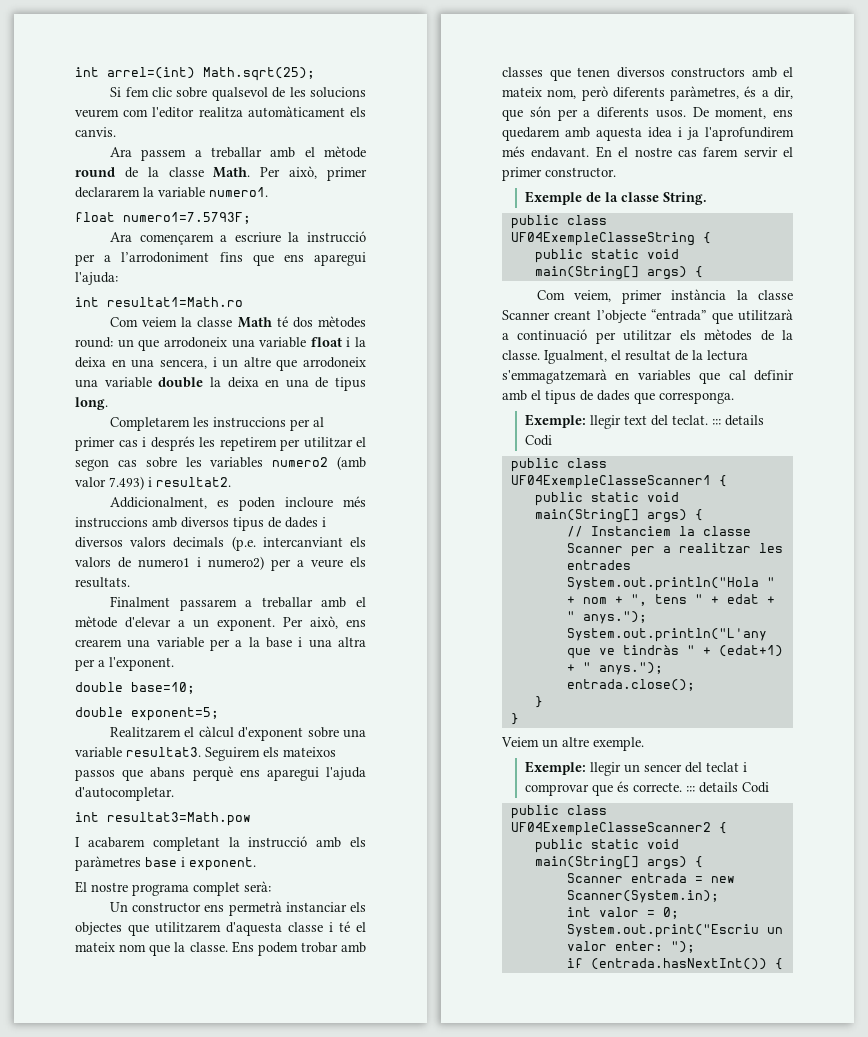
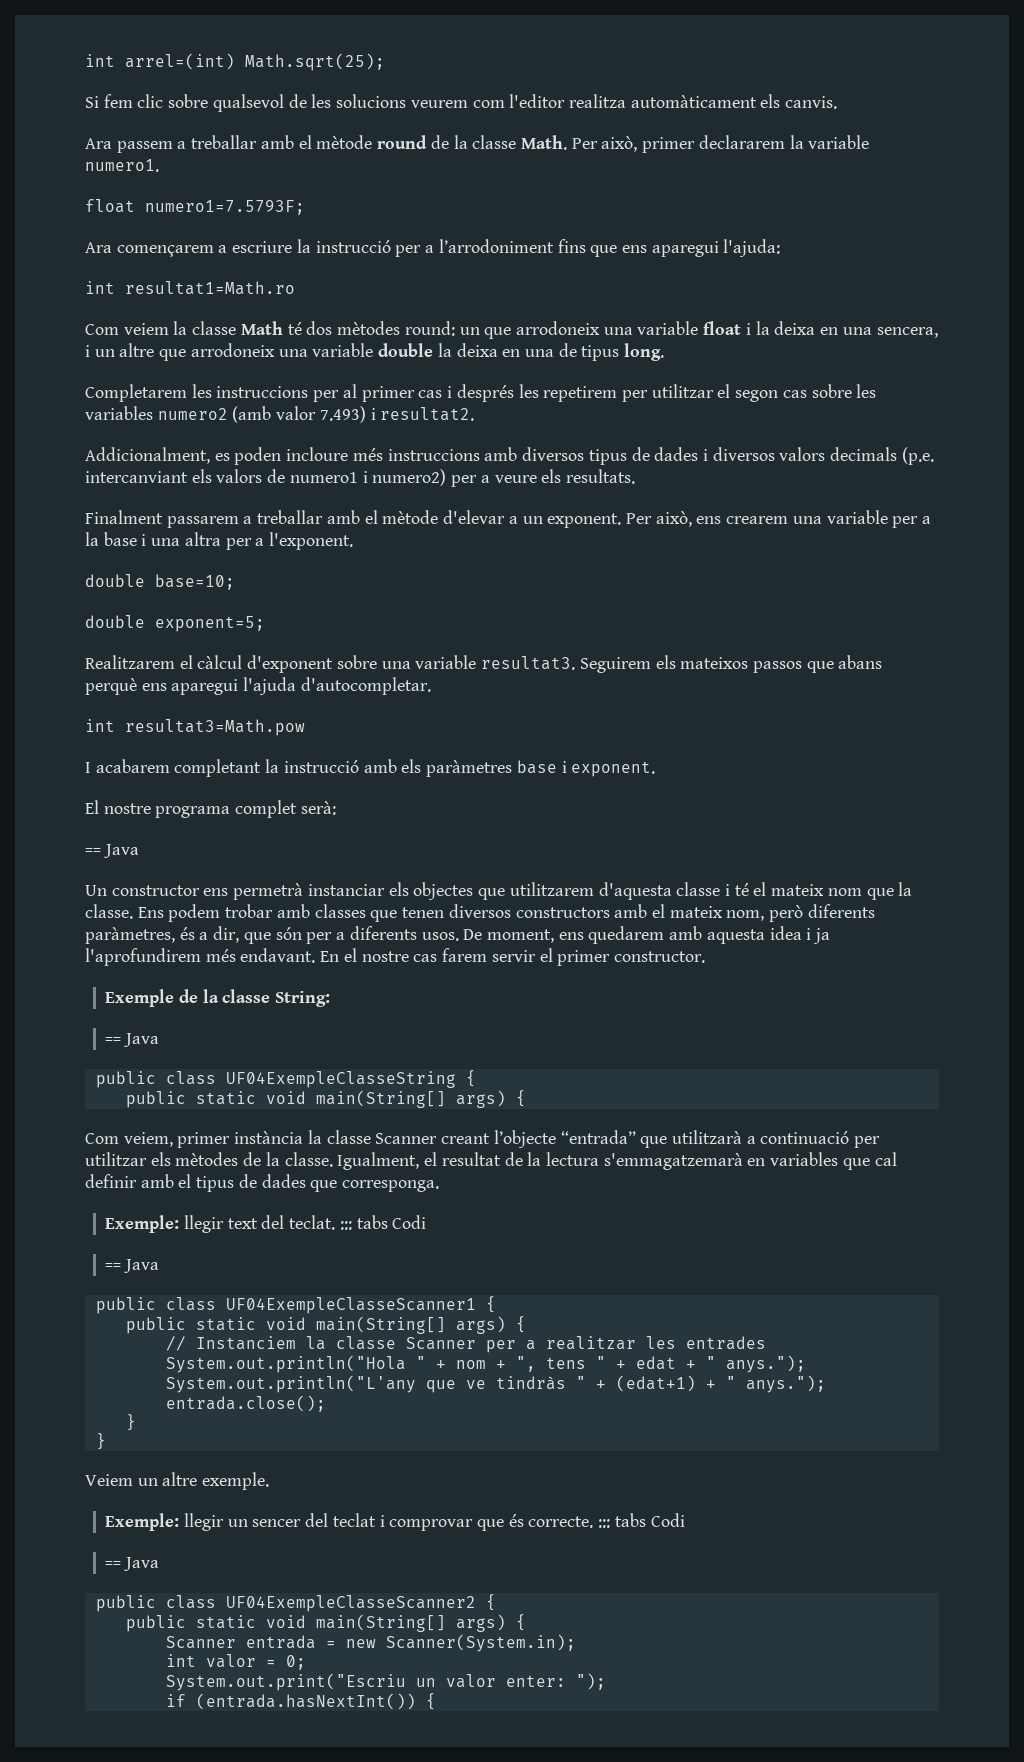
(271, 886) none -> [85,844,139,858] // == Java
[662,192,707,205] String. -> [275,991,331,1007] [105,1033,159,1047] String: // == Java
[724,415,764,426] [524,435,552,446] details Codi -> [356,1215,427,1229] [105,1259,159,1273] tabs Codi // == Java
[698,782,769,793] details Codi -> [614,1513,685,1527] [105,1557,159,1571] tabs Codi // == Java

